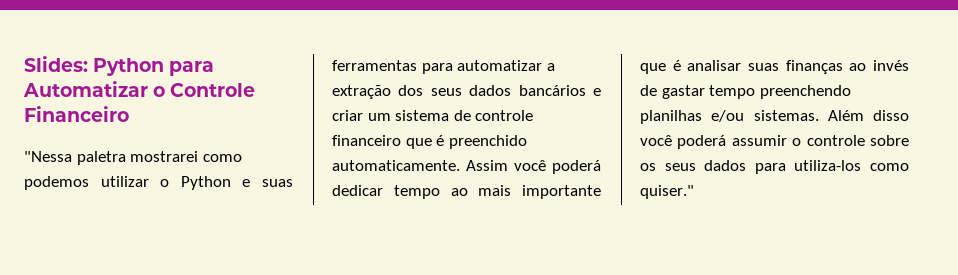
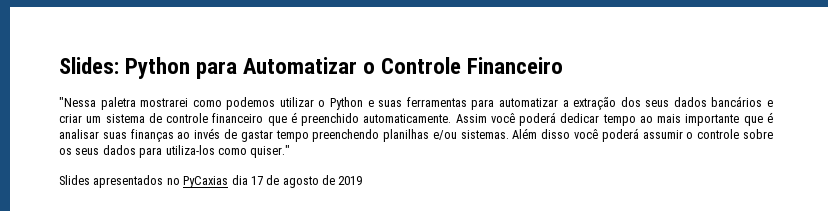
(694, 192) none -> [59,175,363,188] // Slides apresentados no PyCaxias dia 17 de agosto de 2019

